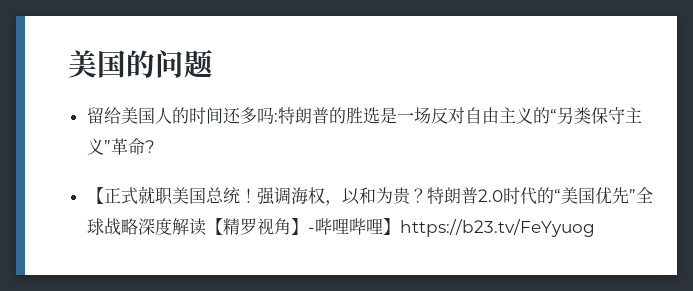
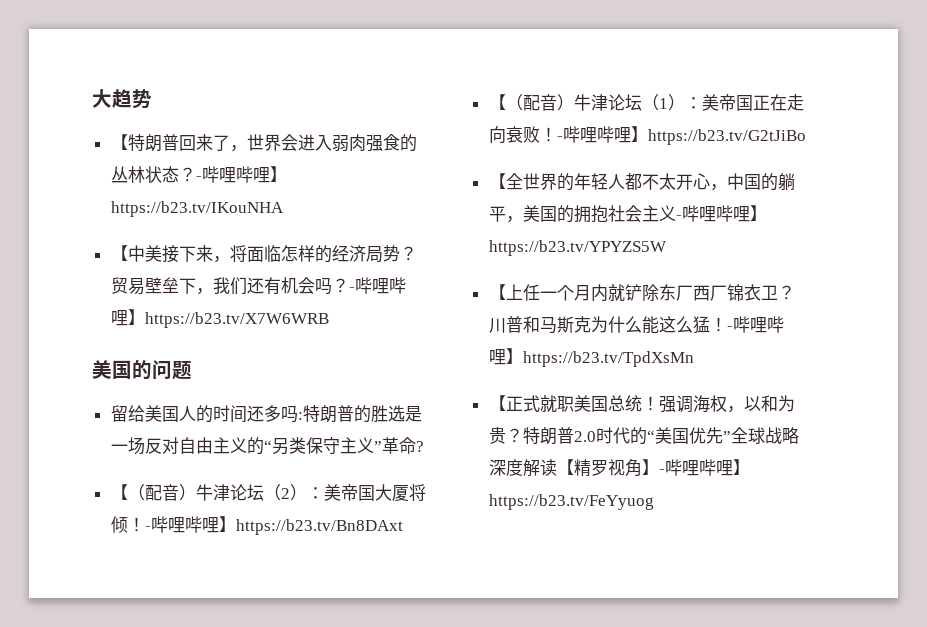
(68, 64) none -> [92,89,152,109] [110,134,417,152] [110,166,287,183] [110,201,284,217] [110,245,417,263] [110,277,406,295] [110,309,329,328] 大趋势 // 【特朗普回来了，世界会进入弱肉强食的丛林状态？-哔哩哔哩】https://b23.tv/IKouNHA // 【中美接下来，将面临怎样的经济局势？贸易壁垒下，我们还有机会吗？-哔哩哔哩】https://b23.tv/X7W6WRB //
(155, 146) none -> [110,484,426,501] [110,516,403,535] [488,94,804,111] [488,126,806,145] [488,173,795,191] [488,205,767,223] [488,240,667,256] [488,284,795,302] [488,316,784,334] [488,348,694,367] // 【（配音）牛津论坛（2）：美帝国大厦将倾！-哔哩哔哩】https://b23.tv/Bn8DAxt // 【（配音）牛津论坛（1）：美帝国正在走向衰败！-哔哩哔哩】https://b23.tv/G2tJiBo // 【全世界的年轻人都不太开心，中国的躺平，美国的拥抱社会主义-哔哩哔哩】https://b23.tv/YPYZS5W // 【上任一个月内就铲除东厂西厂锦衣卫？川普和马斯克为什么能这么猛！-哔哩哔哩】https://b23.tv/TpdXsMn

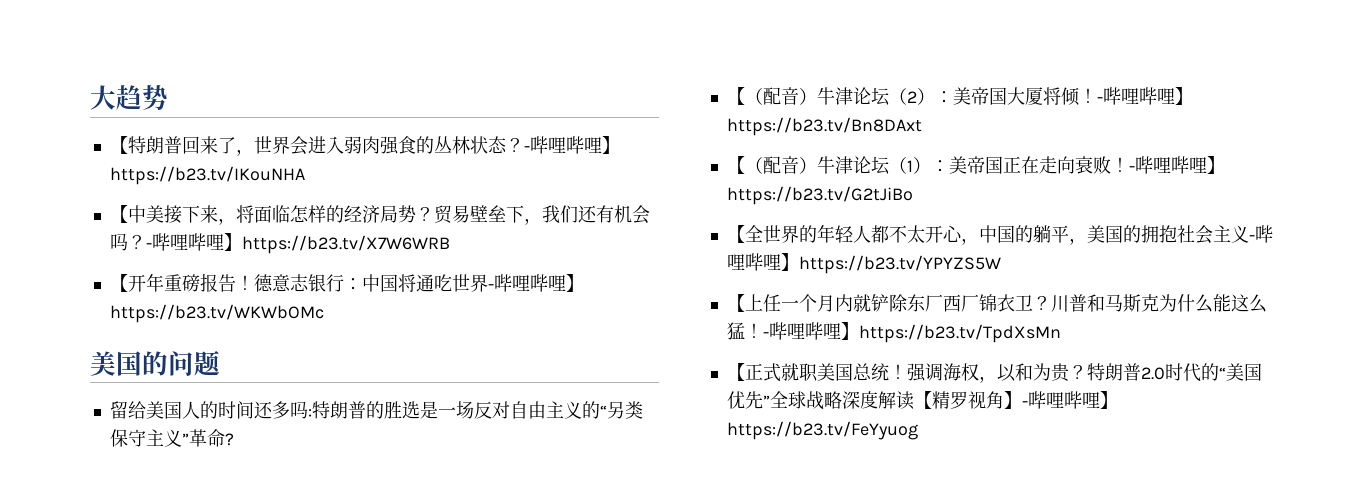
(329, 320) none -> [109,273,584,292] [109,304,324,323] // 【开年重磅报告！德意志银行：中国将通吃世界-哔哩哔哩】https://b23.tv/WKWbOMc

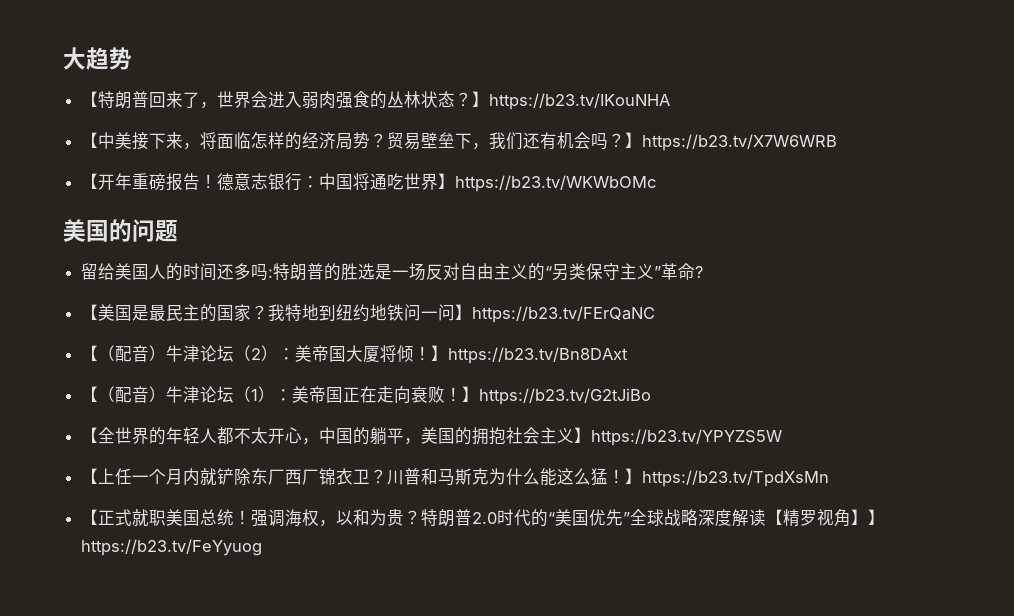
[523,136,602,154] -哔哩哔哩 -> (473, 99) none
[145,233,224,251] -哔哩哔哩 -> (626, 140) none
[487,274,566,292] -哔哩哔哩 -> (439, 181) none
(234, 439) none -> [81,304,656,323] // 【美国是最民主的国家？我特地到纽约地铁问一问】https://b23.tv/FErQaNC
[1096,87,1175,105] -哔哩哔哩 -> (432, 353) none
[1128,156,1207,174] -哔哩哔哩 -> (463, 394) none
[1248,225,1273,243] [726,253,781,271] -哔哩哔哩 -> (575, 435) none
[762,322,841,340] -哔哩哔哩 -> (626, 476) none
[1021,391,1100,409] -哔哩哔哩 -> (869, 517) none

